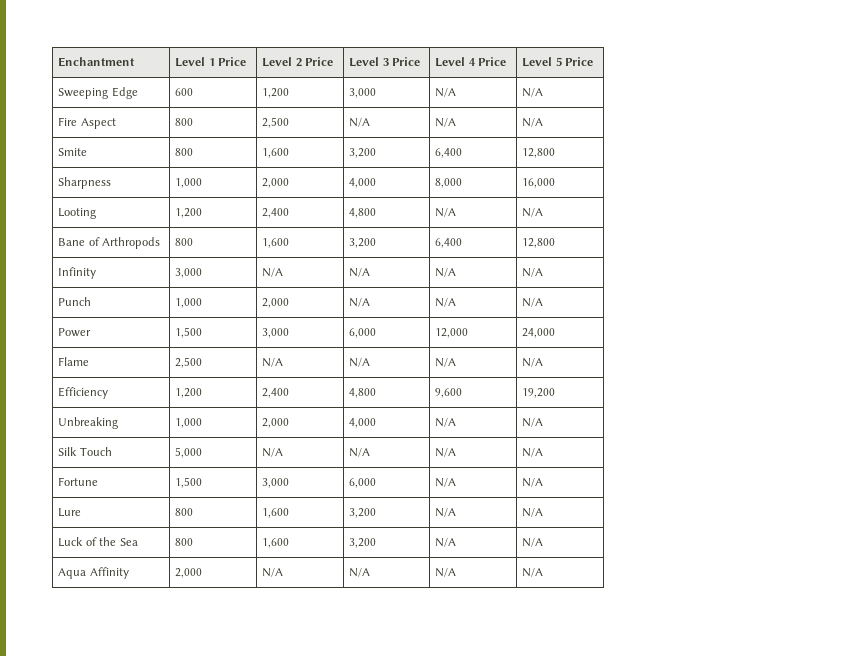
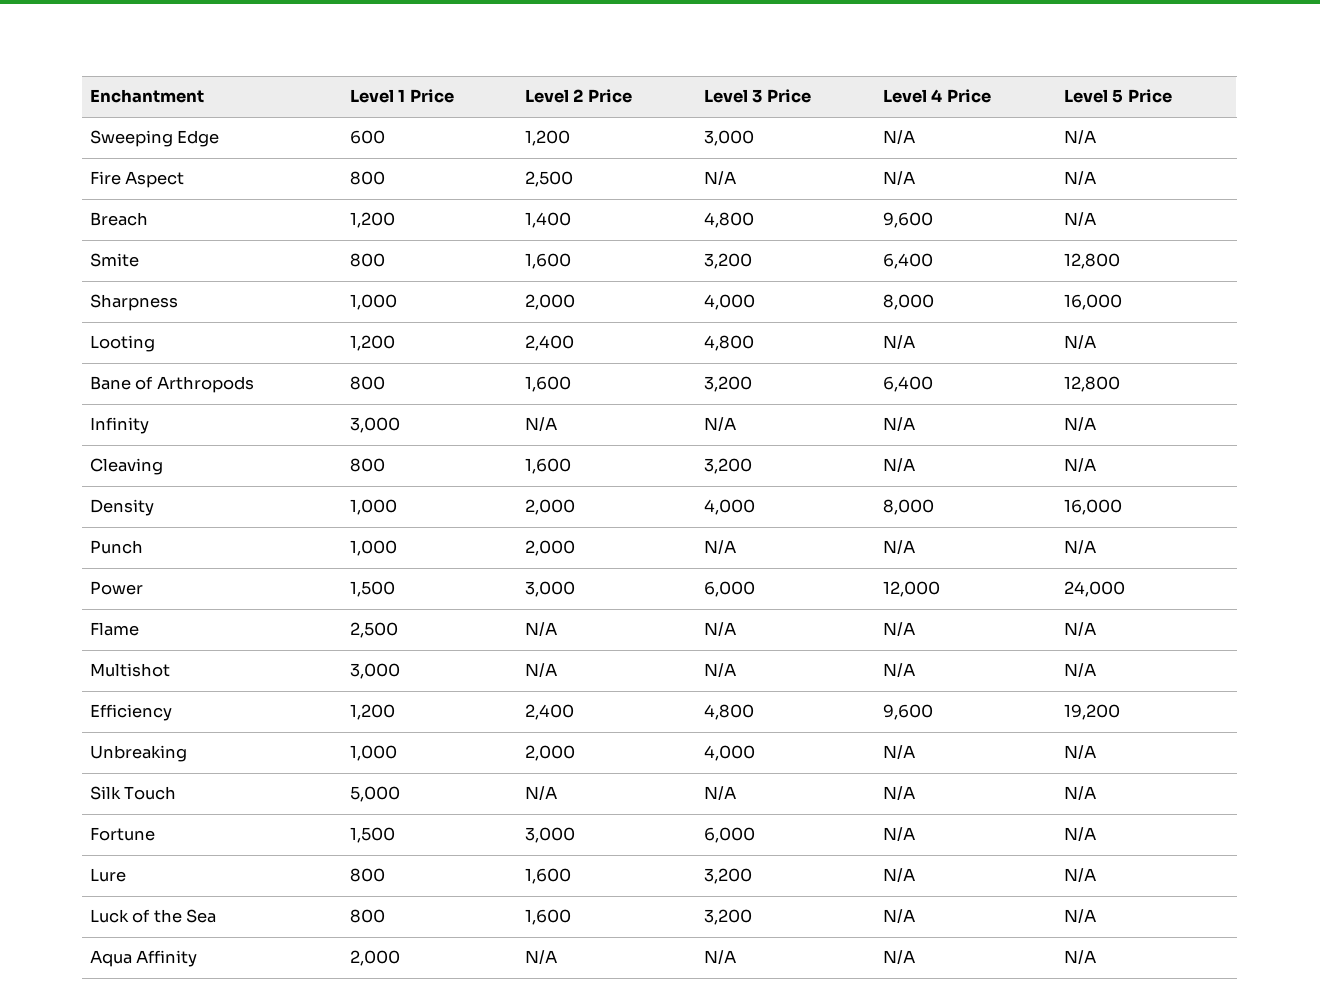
(544, 122) none -> [89,212,148,226] [349,212,395,228] [524,212,571,228] [703,212,754,228] [882,212,933,228] [1063,212,1096,226] // Breach | 1,200 | 1,400 | 4,800 | 9,600 | N/A
(544, 272) none -> [89,458,163,475] [349,458,385,472] [524,458,571,474] [703,458,752,474] [882,458,915,472] [1063,458,1096,472] [89,499,154,516] [349,499,397,515] [524,499,575,515] [703,499,755,515] [882,499,934,515] [1063,499,1122,515] // Cleaving | 800 | 1,600 | 3,200 | N/A | N/A // Density | 1,000 | 2,000 | 4,000 | 8,000 | 16,000
(544, 362) none -> [89,663,170,677] [349,663,400,679] [524,663,557,677] [703,663,736,677] [882,663,915,677] [1063,663,1096,677] // Multishot | 3,000 | N/A | N/A | N/A | N/A

